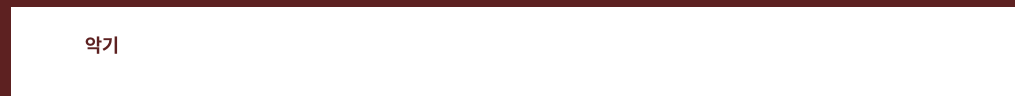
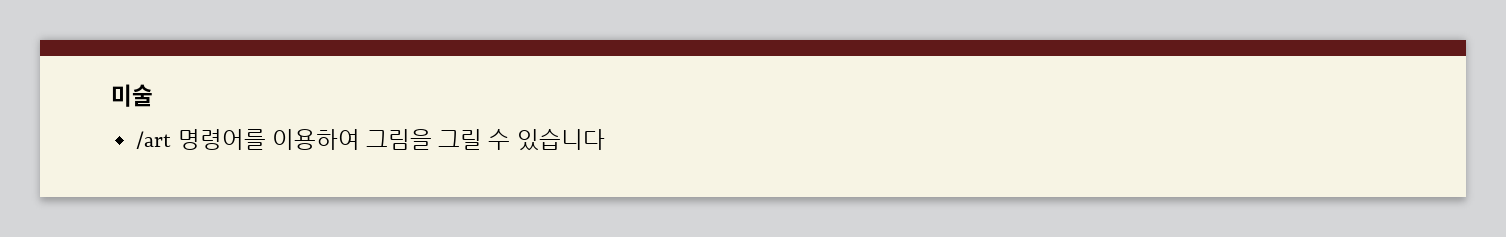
[85,36,119,54] 악기 -> [111,84,153,107] [136,128,605,151] 미술 // /art 명령어를 이용하여 그림을 그릴 수 있습니다

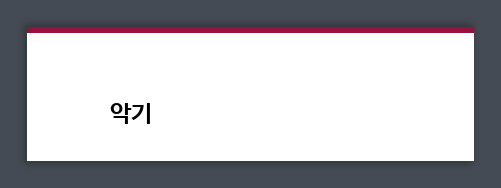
[111,84,153,107] [136,128,605,151] 미술 // /art 명령어를 이용하여 그림을 그릴 수 있습니다 -> [110,103,152,124] 악기

